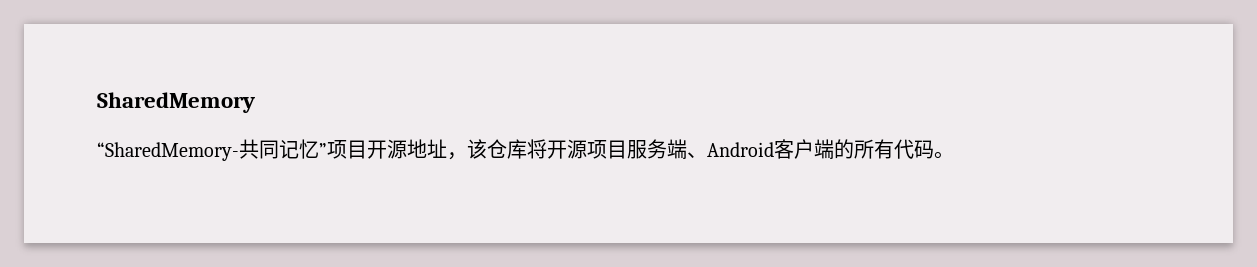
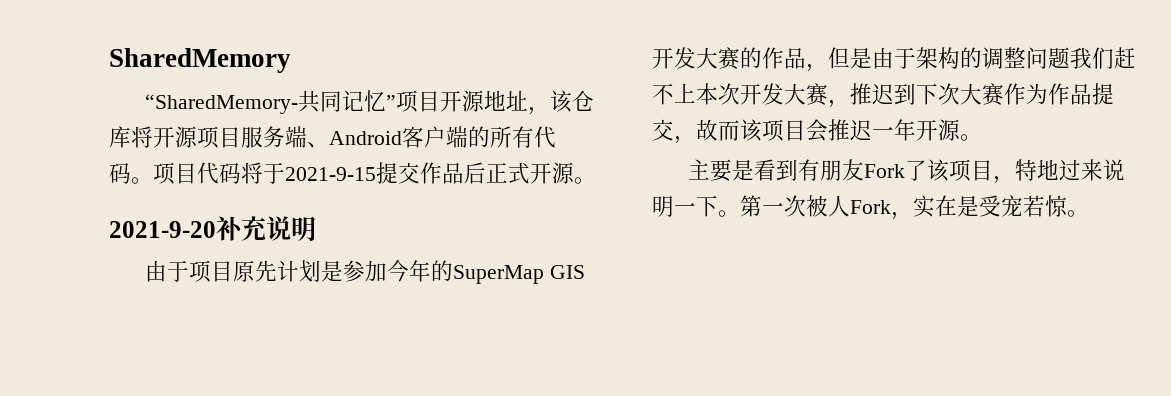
(954, 155) none -> [153,162,596,185] [109,216,316,241] [145,260,586,284] [652,47,1136,72] [652,83,1114,108] [652,119,982,144] [688,159,1126,184] [652,195,1089,220] 项目代码将于2021-9-15提交作品后正式开源。 // 2021-9-20补充说明 // 由于项目原先计划是参加今年的SuperMap GIS开发大赛的作品，但是由于架构的调整问题我们赶不上本次开发大赛，推迟到下次大赛作为作品提交，故而该项目会推迟一年开源。 // 主要是看到有朋友Fork了该项目，特地过来说明一下。第一次被人Fork，实在是受宠若惊。

